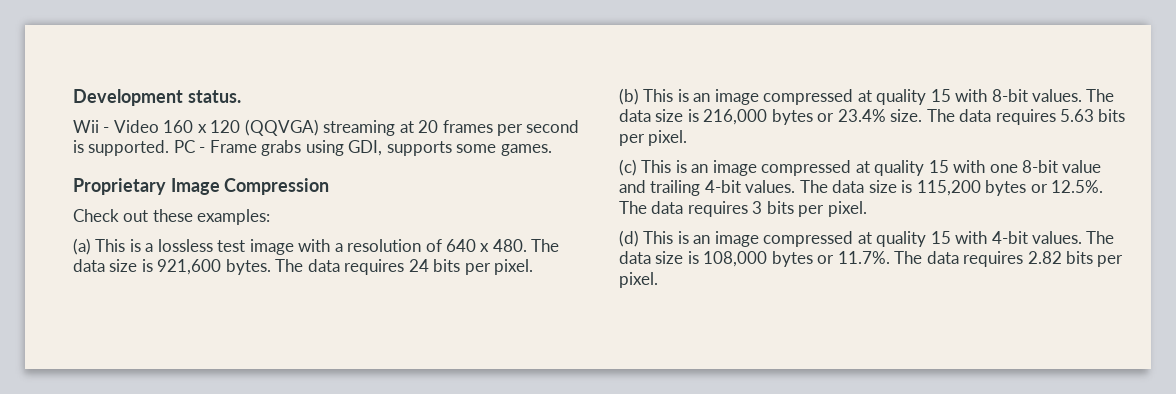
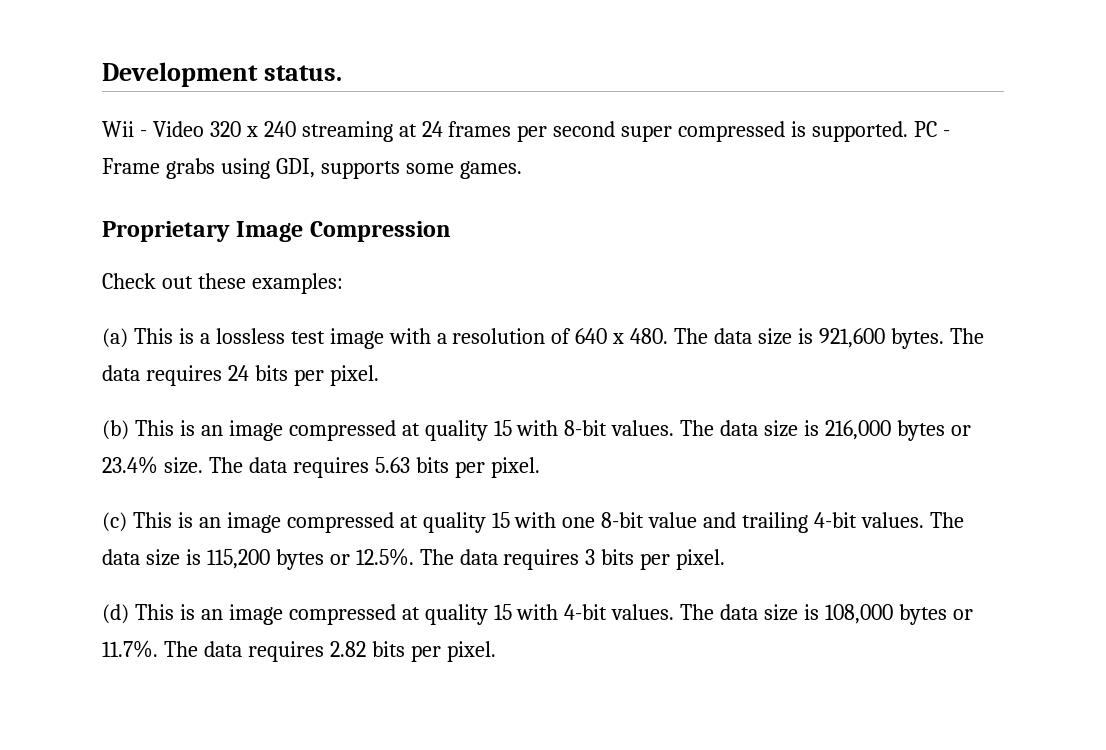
[163,119,319,136] 160 x 120 (QQVGA) -> [209,121,296,137] 320 x 240
[418,120,439,133] 20 -> [421,121,443,137] 24
(580, 126) none -> [621,121,786,142] super compressed

